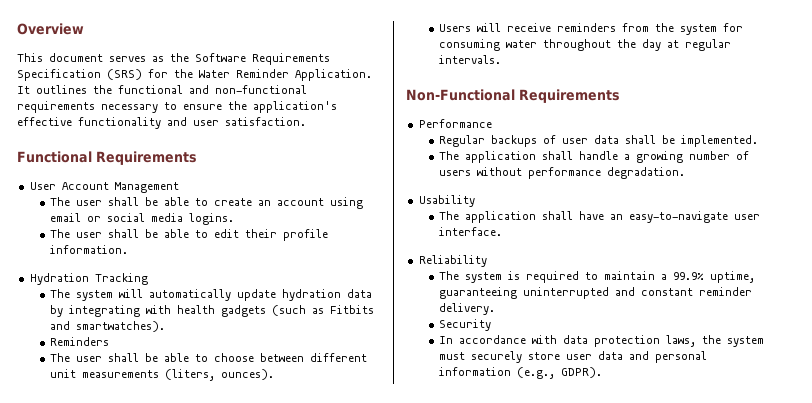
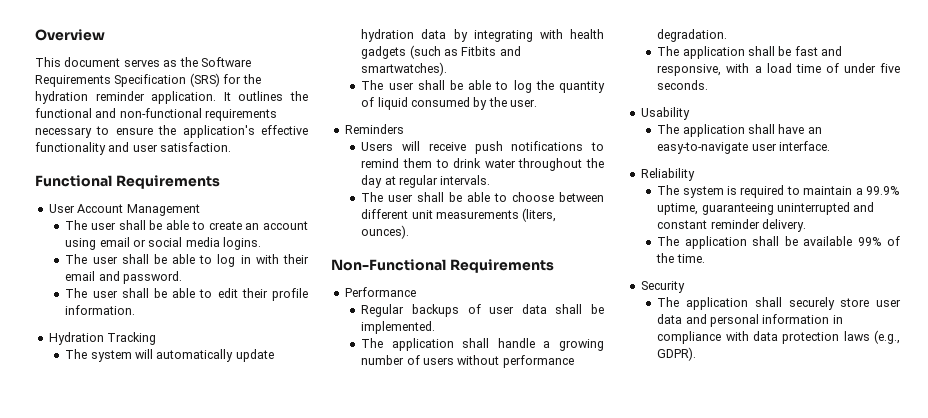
[199,69,372,81] Water Reminder Application. -> [35,91,217,104] hydration reminder application.
(234, 219) none -> [65,254,310,267] [65,271,183,284] // The user shall be able to log in with their email and password.
[49,337,109,346] Reminders -> [361,80,605,93] [361,97,538,110] [344,124,404,134] [361,141,604,154] [361,158,604,171] [361,175,491,188] The user shall be able to log the quantity of liquid consumed by the user. // Reminders // Users will receive push notifications to remind them to drink water throughout the day at regular intervals.
[438,23,743,35] [438,39,731,51] [438,55,501,64] // Users will receive reminders from the system for consuming water throughout the day at regular intervals. -> (410, 232) none
(685, 173) none -> [657,46,843,59] [657,63,901,76] [657,80,709,90] // The application shall be fast and responsive, with a load time of under five seconds.
[438,319,491,331] [438,335,764,347] [438,352,465,360] Security // In accordance with data protection laws, the system must -> [657,236,900,249] [656,253,705,263] [640,281,685,293] [657,297,782,310] The application shall be available 99% of the time. // Security // The application shall
(511, 371) none -> [832,315,843,324] [657,331,870,344] in compliance with data protection laws

